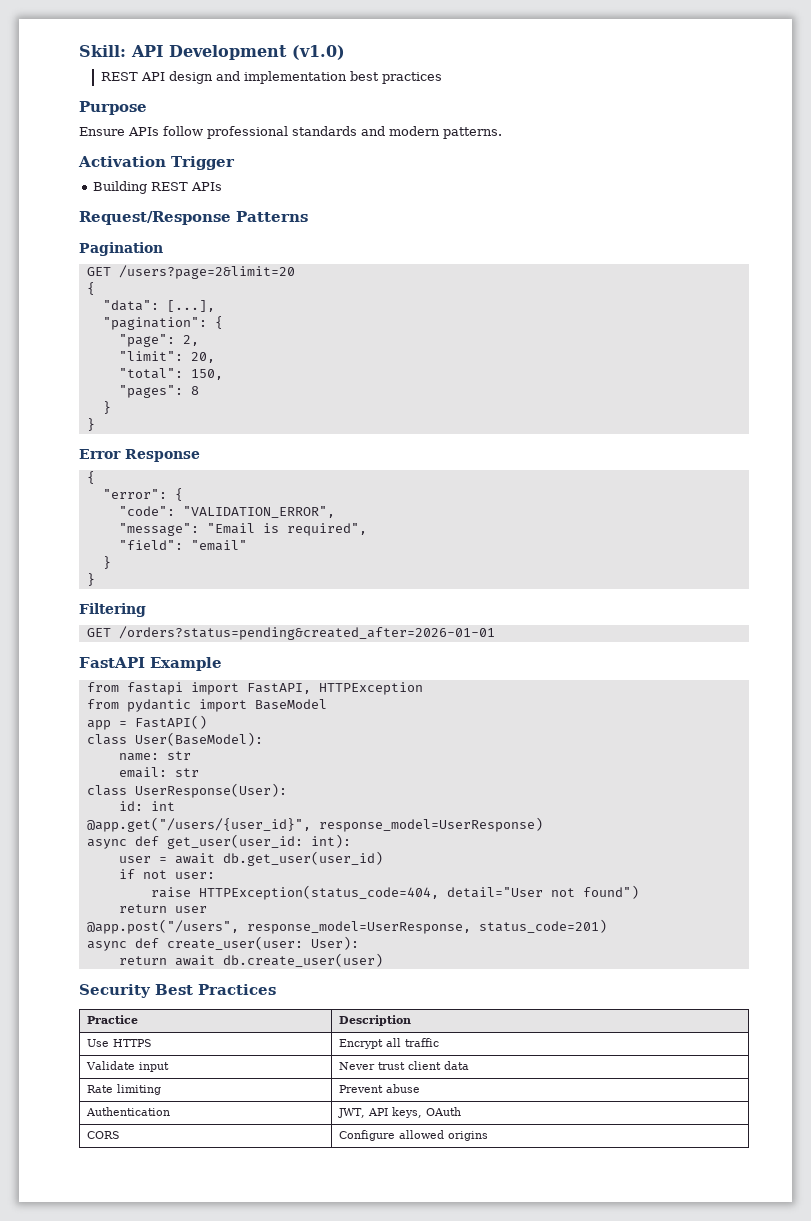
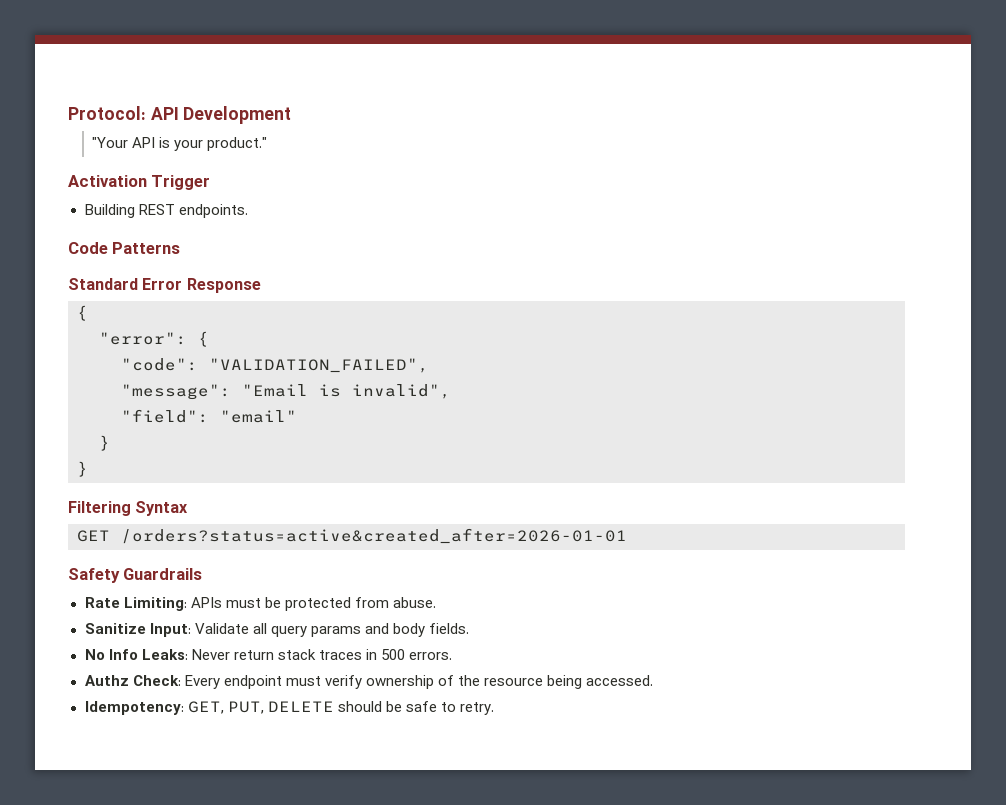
[79,45,126,57] Skill: -> [68,106,146,120] Protocol:
[292,45,345,60] [100,71,442,84] [79,101,147,115] [79,126,502,139] (v1.0) // REST API design and implementation best practices // Purpose // Ensure APIs follow professional standards and modern patterns. -> [92,137,268,151] // "Your API is your product."
[190,182,222,191] [79,211,231,225] APIs // Request/Response -> [178,204,248,218] [68,242,108,254] endpoints. // Code
[79,242,163,256] [86,265,295,279] [86,282,95,295] [102,300,215,312] [102,316,223,330] [118,334,199,347] [118,351,215,363] [118,368,223,380] [118,385,199,398] [102,401,111,414] [86,418,95,431] Pagination // GET /users?page=2&limit=20 // { // "data": [...], // "pagination": { // "page": 2, // "limit": 20, // "total": 150, // "pages": 8 // } // } // -> [68,278,138,290] Standard
[182,506,335,518] "VALIDATION_ERROR", -> [209,358,429,373] "VALIDATION_FAILED",
[286,523,367,536] required", -> [352,384,451,399] invalid",
[86,626,495,640] [79,657,222,671] [86,682,423,695] [86,699,327,712] [86,715,207,730] [86,732,263,746] [118,751,191,761] [118,767,199,778] [86,783,287,798] [118,801,175,811] [86,817,543,832] [86,834,351,849] [118,851,383,866] [118,869,215,879] [150,885,639,900] [118,904,207,913] [86,919,607,934] [86,936,359,951] [118,953,383,967] [79,984,276,998] [87,1015,139,1024] [339,1015,412,1026] [87,1039,153,1047] [339,1038,440,1049] [86,1061,170,1072] [339,1061,470,1070] [87,1084,162,1095] [339,1084,421,1093] [86,1107,171,1116] [338,1107,462,1118] [87,1131,121,1139] [339,1130,489,1141] // GET /orders?status=pending&created_after=2026-01-01 // FastAPI Example // from fastapi import FastAPI, HTTPException // from pydantic import BaseModel // app = FastAPI() // class User(BaseModel): // name: str // email: str // class UserResponse(User): // id: int // @app.get("/users/{user_id}", response_model=UserResponse) // async def get_user(user_id: int): // user = await db.get_user(user_id) // if not user: // raise HTTPException(status_code=404, detail="User not found") // return user // @app.post("/users", response_model=UserResponse, status_code=201) // async def create_user(user: User): // return await db.create_user(user) // Security Best Practices // Practice | Description // Use HTTPS | Encrypt all traffic // Validate input | Never trust client data // Rate limiting | Prevent abuse // Authentication | JWT, API keys, OAuth // CORS | Configure allowed origins -> [135,501,189,516] [77,528,627,544] [68,568,203,583] [84,597,436,611] [84,623,469,637] [84,649,452,660] [84,675,654,689] [84,701,494,715] Syntax // GET /orders?status=active&created_after=2026-01-01 // Safety Guardrails // Rate Limiting: APIs must be protected from abuse. // Sanitize Input: Validate all query params and body fields. // No Info Leaks: Never return stack traces in 500 errors. // Authz Check: Every endpoint must verify ownership of the resource being accessed. // Idempotency: GET, PUT, DELETE should be safe to retry.

